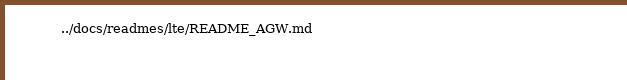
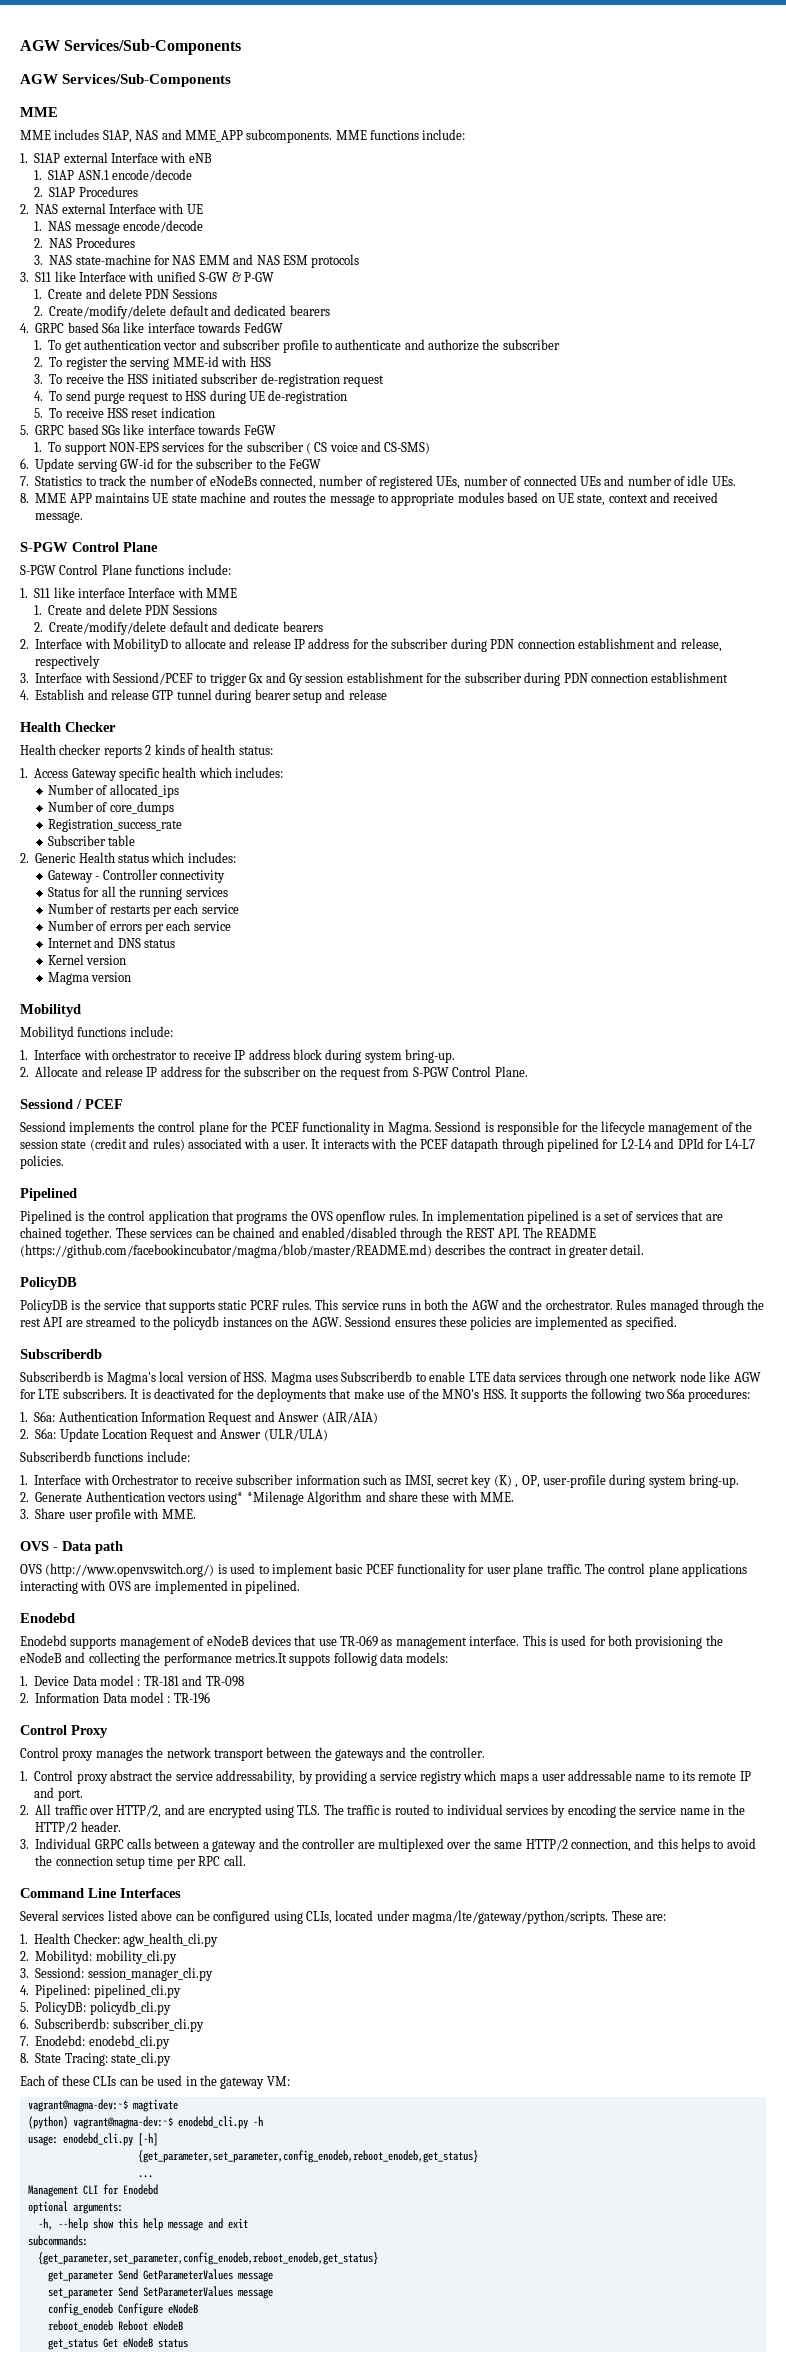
[61,23,312,36] ../docs/readmes/lte/README_AGW.md -> [20,39,242,55] [20,74,232,87] [20,107,58,117] [20,129,466,143] [20,152,212,163] [34,169,193,182] [34,186,138,197] [20,203,203,214] [34,220,204,234] [34,237,135,248] [34,254,360,268] [20,271,274,282] [34,288,217,299] [34,305,330,319] [20,322,283,333] [34,339,560,353] [34,356,271,370] [34,373,384,387] [34,390,348,404] [34,407,215,418] [20,424,276,435] [34,441,431,455] [20,458,322,472] [20,475,736,489] [20,492,719,506] [35,511,84,523] [20,542,158,552] [20,564,231,575] [20,587,238,598] [34,604,217,615] [34,621,323,635] [20,638,722,652] [35,655,101,669] [20,672,729,686] [20,689,387,703] [20,722,116,732] [20,744,273,758] [20,767,284,781] [47,784,179,798] [47,801,174,815] [47,819,182,832] [47,835,136,846] [20,852,236,863] [47,869,225,883] [47,886,228,900] [47,903,239,917] [47,920,231,934] [47,937,175,948] [47,954,127,965] [47,972,132,985] [20,1004,81,1017] [20,1026,173,1040] [20,1049,455,1063] [20,1066,528,1080] [20,1099,123,1109] [20,1121,753,1135] [20,1138,756,1152] [20,1155,64,1169] [20,1188,77,1201] [20,1210,723,1224] [20,1227,597,1241] [20,1244,645,1258] [20,1277,77,1290] [20,1299,765,1313] [20,1316,677,1330] [20,1349,102,1359] [20,1371,761,1385] [20,1388,751,1402] [20,1411,378,1425] [20,1428,328,1442] [20,1451,190,1462] [20,1474,739,1488] [20,1491,514,1505] [20,1508,196,1522] [20,1541,123,1554] [20,1563,747,1577] [20,1580,301,1594] [20,1613,75,1623] [20,1635,723,1649] [20,1652,449,1666] [20,1675,244,1687] [20,1692,210,1704] [20,1725,108,1738] [20,1747,486,1761] [20,1770,751,1784] [34,1787,83,1801] [20,1804,745,1818] [35,1821,121,1834] [20,1838,756,1852] [35,1855,246,1869] [20,1888,181,1898] [20,1910,666,1924] [20,1933,218,1947] [20,1950,177,1964] [20,1967,213,1981] [20,1984,181,1998] [20,2001,171,2015] [20,2018,204,2032] [20,2035,170,2049] [20,2052,171,2066] [20,2075,290,2089] [27,2099,178,2112] [27,2116,263,2129] [27,2133,158,2146] [137,2150,478,2163] [137,2175,153,2178] [27,2184,158,2197] [27,2201,123,2214] [37,2218,248,2231] [27,2235,88,2246] [37,2252,378,2265] [47,2269,273,2282] [47,2286,273,2299] [47,2303,198,2316] [47,2320,183,2332] [47,2337,188,2350] AGW Services/Sub-Components // AGW Services/Sub-Components // MME // MME includes S1AP, NAS and MME_APP subcomponents. MME functions include: // 1. S1AP external Interface with eNB // 1. S1AP ASN.1 encode/decode // 2. S1AP Procedures // 2. NAS external Interface with UE // 1. NAS message encode/decode // 2. NAS Procedures // 3. NAS state-machine for NAS EMM and NAS ESM protocols // 3. S11 like Interface with unified S-GW & P-GW // 1. Create and delete PDN Sessions // 2. Create/modify/delete default and dedicated bearers // 4. GRPC based S6a like interface towards FedGW // 1. To get authentication vector and subscriber profile to authenticate and authorize the subscriber // 2. To register the serving MME-id with HSS // 3. To receive the HSS initiated subscriber de-registration request // 4. To send purge request to HSS during UE de-registration // 5. To receive HSS reset indication // 5. GRPC based SGs like interface towards FeGW // 1. To support NON-EPS services for the subscriber ( CS voice and CS-SMS) // 6. Update serving GW-id for the subscriber to the FeGW // 7. Statistics to track the number of eNodeBs connected, number of registered UEs, number of connected UEs and number of idle UEs. // 8. MME APP maintains UE state machine and routes the message to appropriate modules based on UE state, context and received message. // S-PGW Control Plane // S-PGW Control Plane functions include: // 1. S11 like interface Interface with MME // 1. Create and delete PDN Sessions // 2. Create/modify/delete default and dedicate bearers // 2. Interface with MobilityD to allocate and release IP address for the subscriber during PDN connection establishment and release, respectively // 3. Interface with Sessiond/PCEF to trigger Gx and Gy session establishment for the subscriber during PDN connection establishment // 4. Establish and release GTP tunnel during bearer setup and release // Health Checker // Health checker reports 2 kinds of health status: // 1. Access Gateway specific health which includes: // Number of allocated_ips // Number of core_dumps // Registration_success_rate // Subscriber table // 2. Generic Health status which includes: // Gateway - Controller connectivity // Status for all the running services // Number of restarts per each service // Number of errors per each service // Internet and DNS status // Kernel version // Magma version // Mobilityd // Mobilityd functions include: // 1. Interface with orchestrator to receive IP address block during system bring-up. // 2. Allocate and release IP address for the subscriber on the request from S-PGW Control Plane. // Sessiond / PCEF // Sessiond implements the control plane for the PCEF functionality in Magma. Sessiond is responsible for the lifecycle management of the session state (credit and rules) associated with a user. It interacts with the PCEF datapath through pipelined for L2-L4 and DPId for L4-L7 policies. // Pipelined // Pipelined is the control application that programs the OVS openflow rules. In implementation pipelined is a set of services that are chained together. These services can be chained and enabled/disabled through the REST API. The README (https://github.com/facebookincubator/magma/blob/master/README.md) describes the contract in greater detail. // PolicyDB // PolicyDB is the service that supports static PCRF rules. This service runs in both the AGW and the orchestrator. Rules managed through the rest API are streamed to the policydb instances on the AGW. Sessiond ensures these policies are implemented as specified. // Subscriberdb // Subscriberdb is Magma's local version of HSS. Magma uses Subscriberdb to enable LTE data services through one network node like AGW for LTE subscribers. It is deactivated for the deployments that make use of the MNO's HSS. It supports the following two S6a procedures: // 1. S6a: Authentication Information Request and Answer (AIR/AIA) // 2. S6a: Update Location Request and Answer (ULR/ULA) // Subscriberdb functions include: // 1. Interface with Orchestrator to receive subscriber information such as IMSI, secret key (K) , OP, user-profile during system bring-up. // 2. Generate Authentication vectors using* *Milenage Algorithm and share these with MME. // 3. Share user profile with MME. // OVS - Data path // OVS (http://www.openvswitch.org/) is used to implement basic PCEF functionality for user plane traffic. The control plane applications interacting with OVS are implemented in pipelined. // Enodebd // Enodebd supports management of eNodeB devices that use TR-069 as management interface. This is used for both provisioning the eNodeB and collecting the performance metrics.It suppots followig data models: // 1. Device Data model : TR-181 and TR-098 // 2. Information Data model : TR-196 // Control Proxy // Control proxy manages the network transport between the gateways and the controller. // 1. Control proxy abstract the service addressability, by providing a service registry which maps a user addressable name to its remote IP and port. // 2. All traffic over HTTP/2, and are encrypted using TLS. The traffic is routed to individual services by encoding the service name in the HTTP/2 header. // 3. Individual GRPC calls between a gateway and the controller are multiplexed over the same HTTP/2 connection, and this helps to avoid the connection setup time per RPC call. // Command Line Interfaces // Several services listed above can be configured using CLIs, located under magma/lte/gateway/python/scripts. These are: // 1. Health Checker: agw_health_cli.py // 2. Mobilityd: mobility_cli.py // 3. Sessiond: session_manager_cli.py // 4. Pipelined: pipelined_cli.py // 5. PolicyDB: policydb_cli.py // 6. Subscriberdb: subscriber_cli.py // 7. Enodebd: enodebd_cli.py // 8. State Tracing: state_cli.py // Each of these CLIs can be used in the gateway VM: // vagrant@magma-dev:~$ magtivate // (python) vagrant@magma-dev:~$ enodebd_cli.py -h // usage: enodebd_cli.py [-h] // {get_parameter,set_parameter,config_enodeb,reboot_enodeb,get_status} // ... // Management CLI for Enodebd // optional arguments: // -h, --help show this help message and exit // subcommands: // {get_parameter,set_parameter,config_enodeb,reboot_enodeb,get_status} // get_parameter Send GetParameterValues message // set_parameter Send SetParameterValues message // config_enodeb Configure eNodeB // reboot_enodeb Reboot eNodeB // get_status Get eNodeB status

